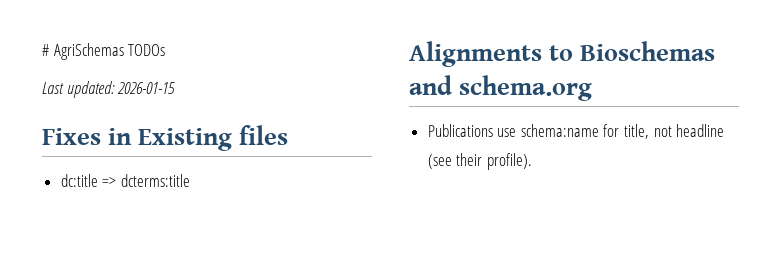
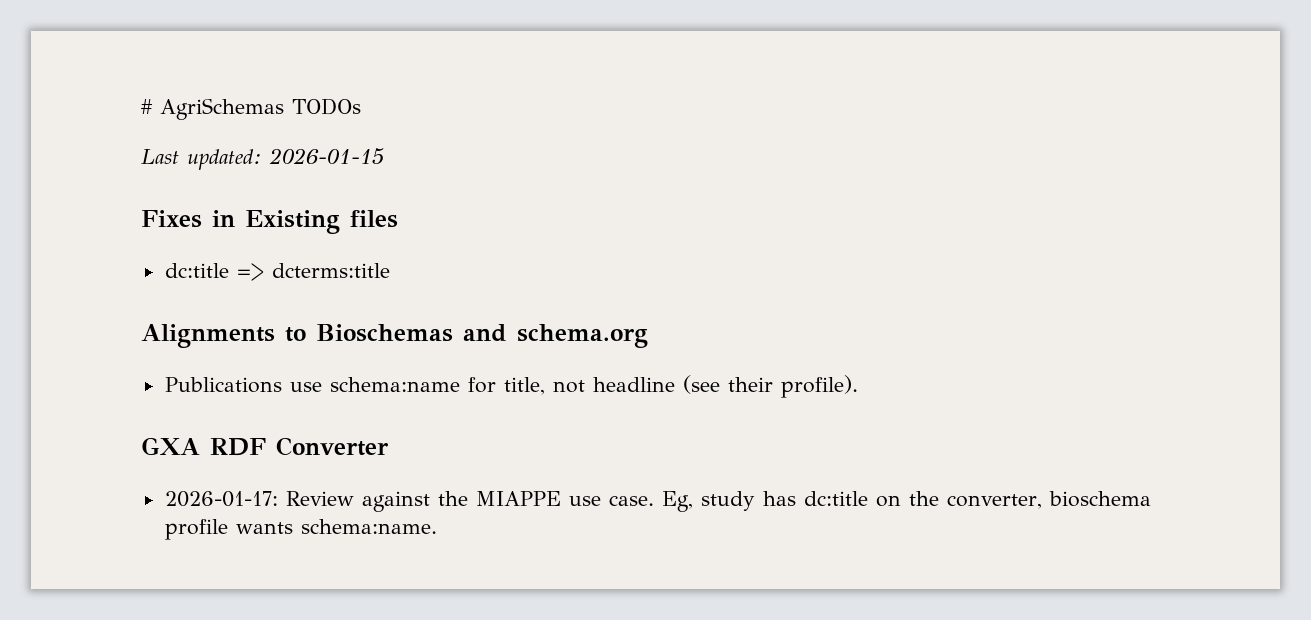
(532, 161) none -> [141,437,389,456] [164,491,1151,512] [164,519,437,540] // GXA RDF Converter // 2026-01-17: Review against the MIAPPE use case. Eg, study has dc:title on the converter, bioschema profile wants schema:name.

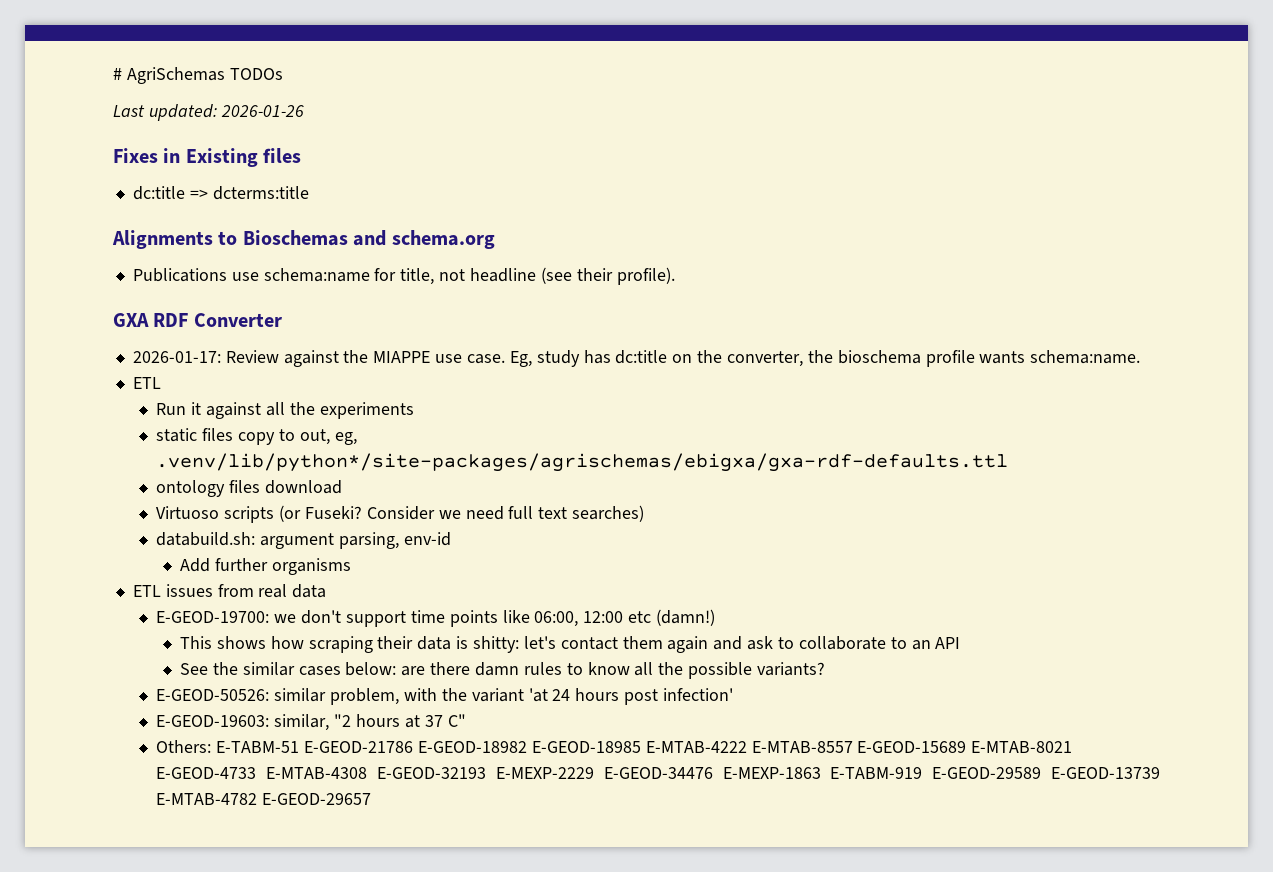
[269,148,384,165] 2026-01-15 -> [220,105,304,117] 2026-01-26
(1042, 501) none -> [807,350,833,363] the
(437, 526) none -> [132,377,161,389] [156,402,414,419] [156,428,357,445] [156,453,1009,472] [156,480,343,497] [156,505,645,523] [156,532,451,549] [179,558,351,575] [132,584,327,598] [156,609,715,627] [179,636,961,653] [179,662,825,679] [156,688,733,705] [156,714,466,731] [156,740,1073,753] [156,767,1160,779] [156,793,372,805] // ETL // Run it against all the experiments // static files copy to out, eg, .venv/lib/python*/site-packages/agrischemas/ebigxa/gxa-rdf-defaults.ttl // ontology files download // Virtuoso scripts (or Fuseki? Consider we need full text searches) // databuild.sh: argument parsing, env-id // Add further organisms // ETL issues from real data // E-GEOD-19700: we don't support time points like 06:00, 12:00 etc (damn!) // This shows how scraping their data is shitty: let's contact them again and ask to collaborate to an API // See the similar cases below: are there damn rules to know all the possible variants? // E-GEOD-50526: similar problem, with the variant 'at 24 hours post infection' // E-GEOD-19603: similar, "2 hours at 37 C" // Others: E-TABM-51 E-GEOD-21786 E-GEOD-18982 E-GEOD-18985 E-MTAB-4222 E-MTAB-8557 E-GEOD-15689 E-MTAB-8021 E-GEOD-4733 E-MTAB-4308 E-GEOD-32193 E-MEXP-2229 E-GEOD-34476 E-MEXP-1863 E-TABM-919 E-GEOD-29589 E-GEOD-13739 E-MTAB-4782 E-GEOD-29657

